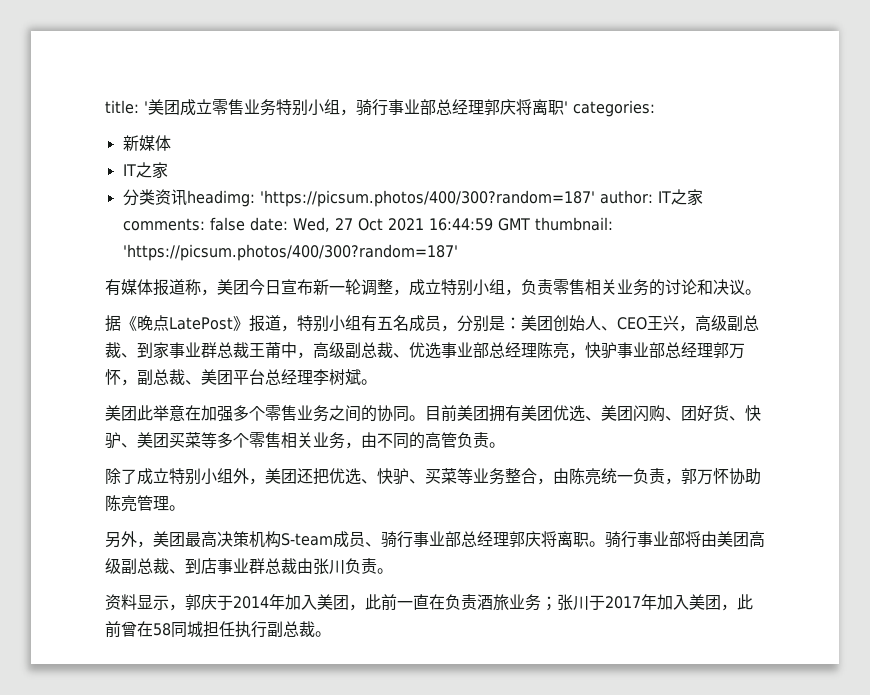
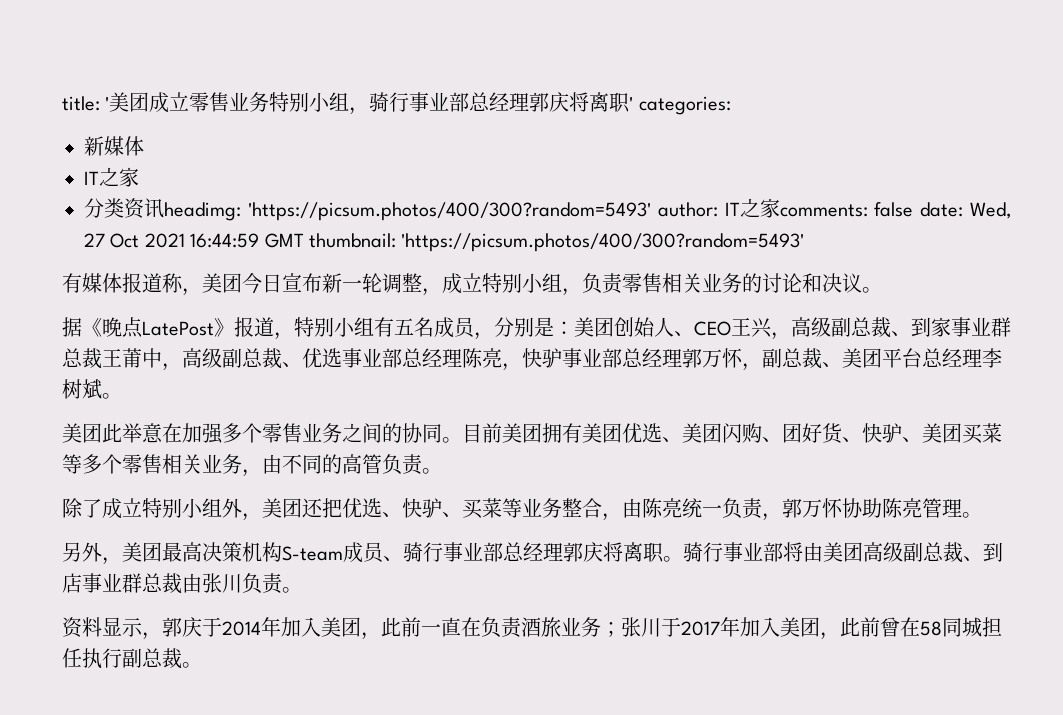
[259,190,595,207] 'https://picsum.photos/400/300?random=187' -> [247,202,651,221] 'https://picsum.photos/400/300?random=5493'
[122,244,458,261] 'https://picsum.photos/400/300?random=187' -> [401,233,805,252] 'https://picsum.photos/400/300?random=5493'

